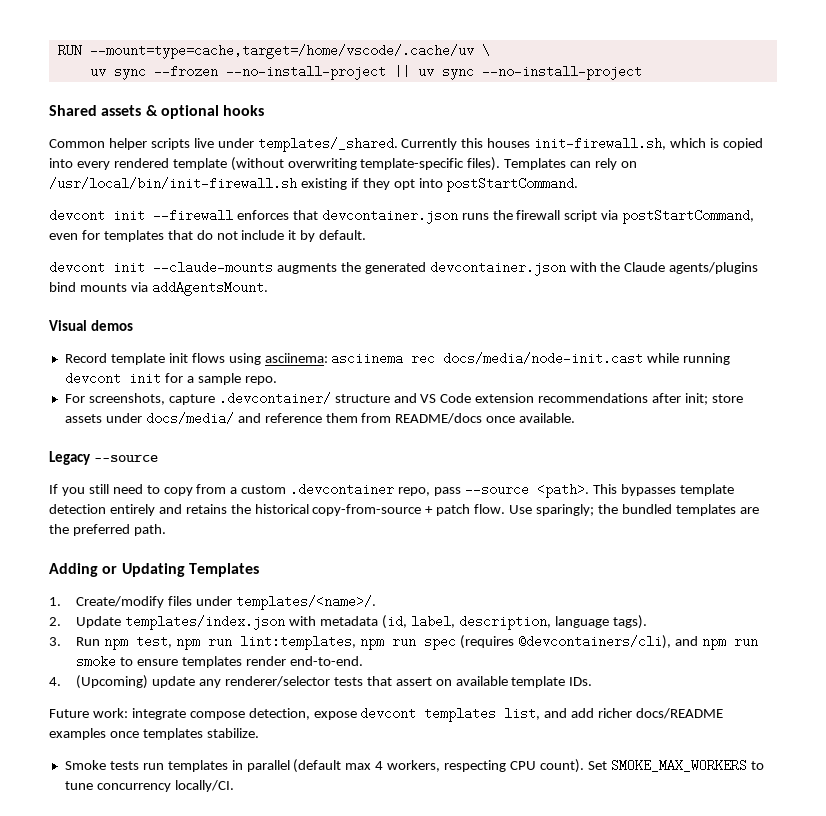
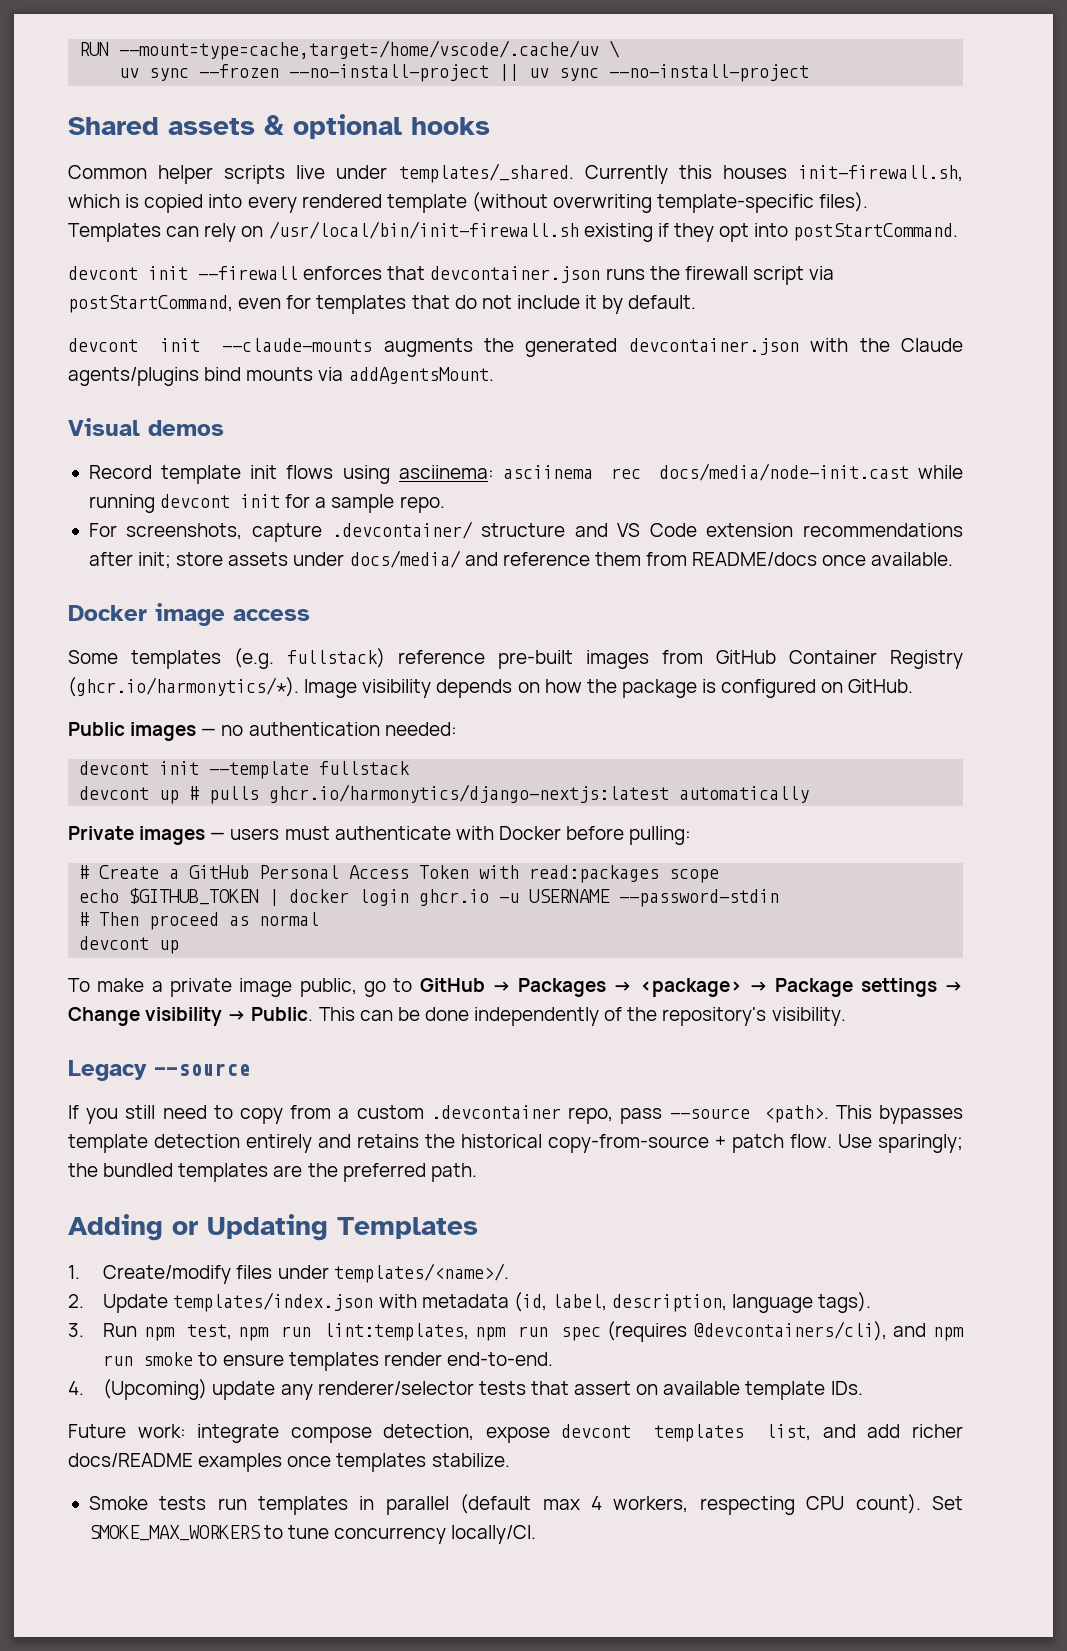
(576, 418) none -> [68,603,310,626] [68,648,963,669] [68,677,914,698] [68,722,457,741] [79,761,411,779] [79,784,810,804] [68,826,692,845] [79,865,720,883] [79,888,780,907] [79,912,320,930] [79,936,180,954] [68,978,963,997] [68,1007,846,1026] // Docker image access // Some templates (e.g. fullstack) reference pre-built images from GitHub Container Registry (ghcr.io/harmonytics/*). Image visibility depends on how the package is configured on GitHub. // Public images — no authentication needed: // devcont init --template fullstack // devcont up # pulls ghcr.io/harmonytics/django-nextjs:latest automatically // Private images — users must authenticate with Docker before pulling: // # Create a GitHub Personal Access Token with read:packages scope // echo $GITHUB_TOKEN | docker login ghcr.io -u USERNAME --password-stdin // # Then proceed as normal // devcont up // To make a private image public, go to GitHub → Packages → <package> → Package settings → Change visibility → Public. This can be done independently of the repository's visibility.

